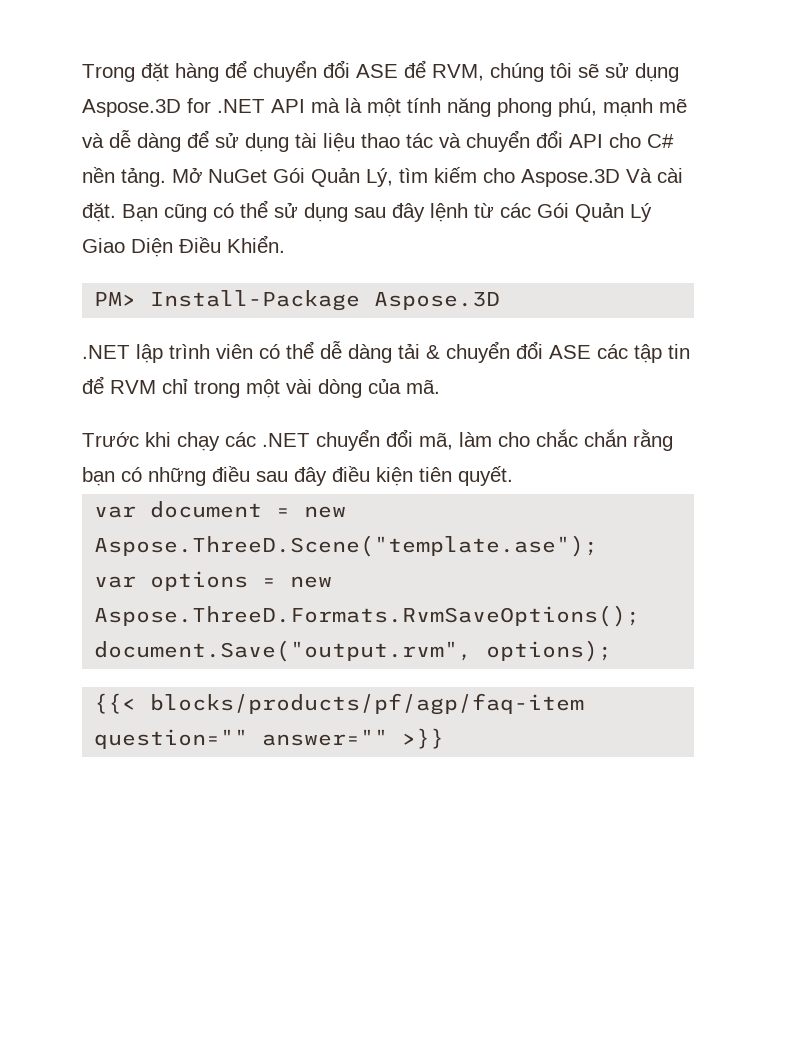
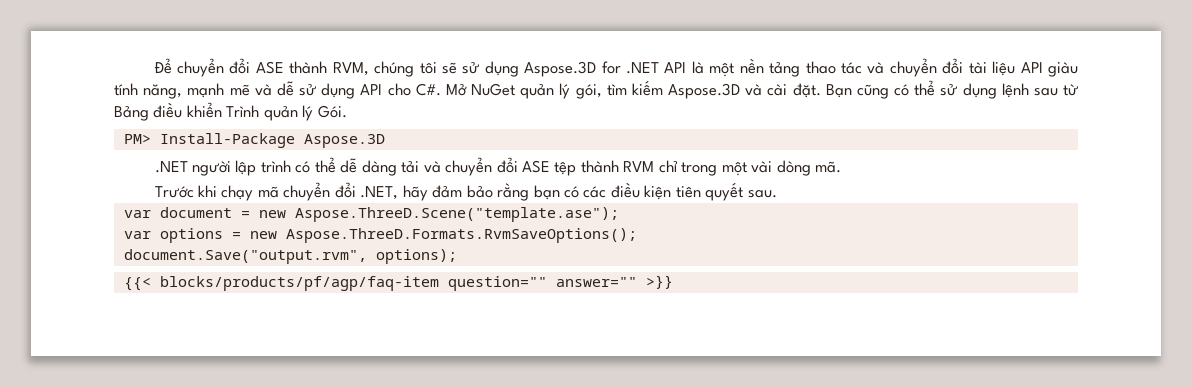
[82,60,426,82] Trong đặt hàng để chuyển đổi ASE để -> [153,58,328,77] Để chuyển đổi ASE thành
[311,98,340,113] mà -> (687, 67) none
[407,98,687,117] [82,130,355,152] tính năng phong phú, mạnh mẽ và dễ dàng để sử dụng tài liệu -> [739,58,801,77] nền tảng
[569,133,674,148] [82,167,652,187] API cho C# nền tảng. Mở NuGet Gói Quản Lý, tìm kiếm cho Aspose.3D Và -> [968,61,1078,77] [114,80,763,99] tài liệu API giàu tính năng, mạnh mẽ và dễ sử dụng API cho C#. Mở NuGet quản lý gói, tìm kiếm Aspose.3D và
[354,202,652,222] [82,235,285,257] sau đây lệnh từ các Gói Quản Lý Giao Diện Điều Khiển. -> [1001,83,1078,98] [114,102,347,121] lệnh sau từ Bảng điều khiển Trình quản lý Gói.
(130, 352) none -> [191,161,231,176] người
[216,344,253,359] viên -> (291, 166) none
[426,341,690,363] [82,376,104,394] & chuyển đổi ASE các tập tin để -> [423,157,619,176] và chuyển đổi ASE tệp thành
[368,378,401,394] của -> (811, 168) none
[225,429,673,451] [82,466,327,486] các .NET chuyển đổi mã, làm cho chắc chắn rằng bạn có những điều sau đây -> [257,182,607,201] mã chuyển đổi .NET, hãy đảm bảo rằng bạn có các
[458,466,513,486] quyết. -> [705,182,777,201] quyết sau.

